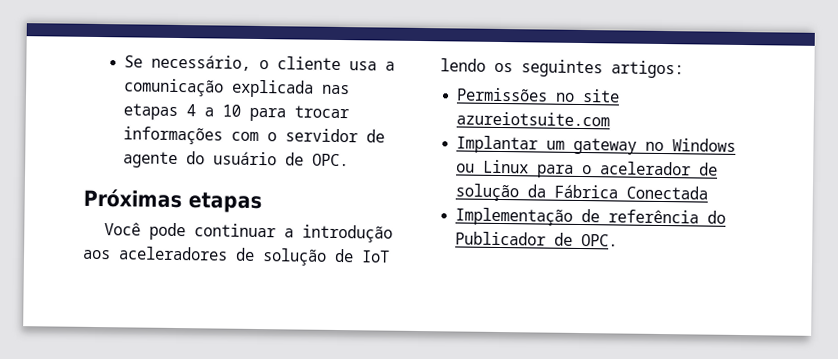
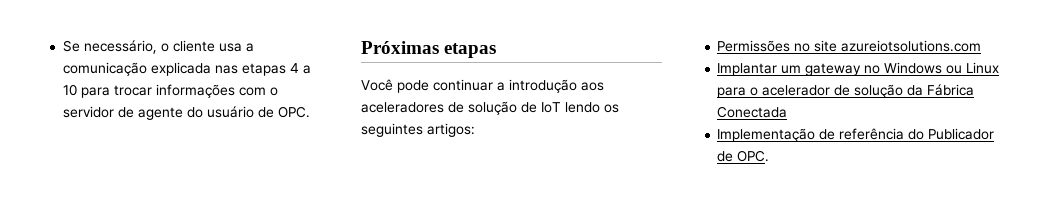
[456,111,611,127] azureiotsuite.com -> [841,40,982,52] azureiotsolutions.com

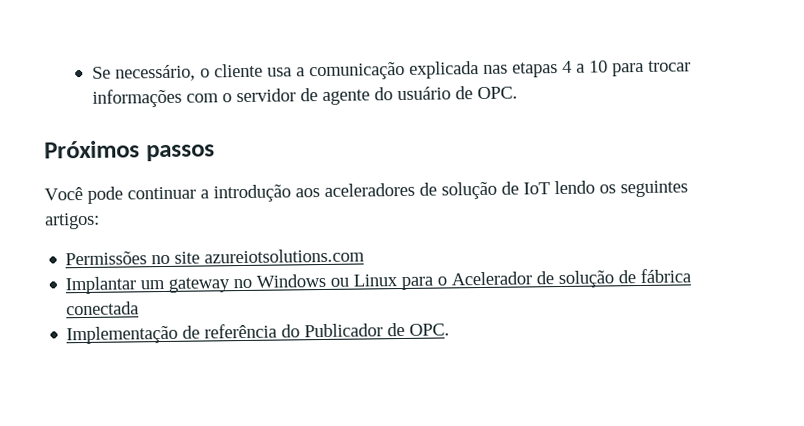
[361,41,497,58] Próximas etapas -> [44,140,215,162] Próximos passos
[762,84,975,98] [717,106,788,118] acelerador de solução da Fábrica Conectada -> [451,268,692,289] [66,301,140,316] Acelerador de solução de fábrica conectada

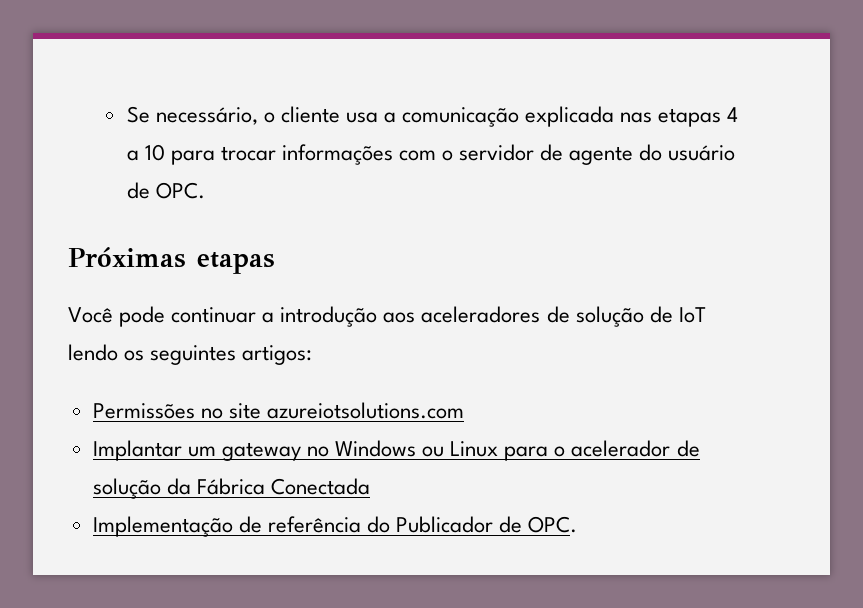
[44,140,215,162] Próximos passos -> [68,247,275,274] Próximas etapas
[451,268,692,289] [66,301,140,316] Acelerador de solução de fábrica conectada -> [571,440,700,457] [92,478,370,499] acelerador de solução da Fábrica Conectada

